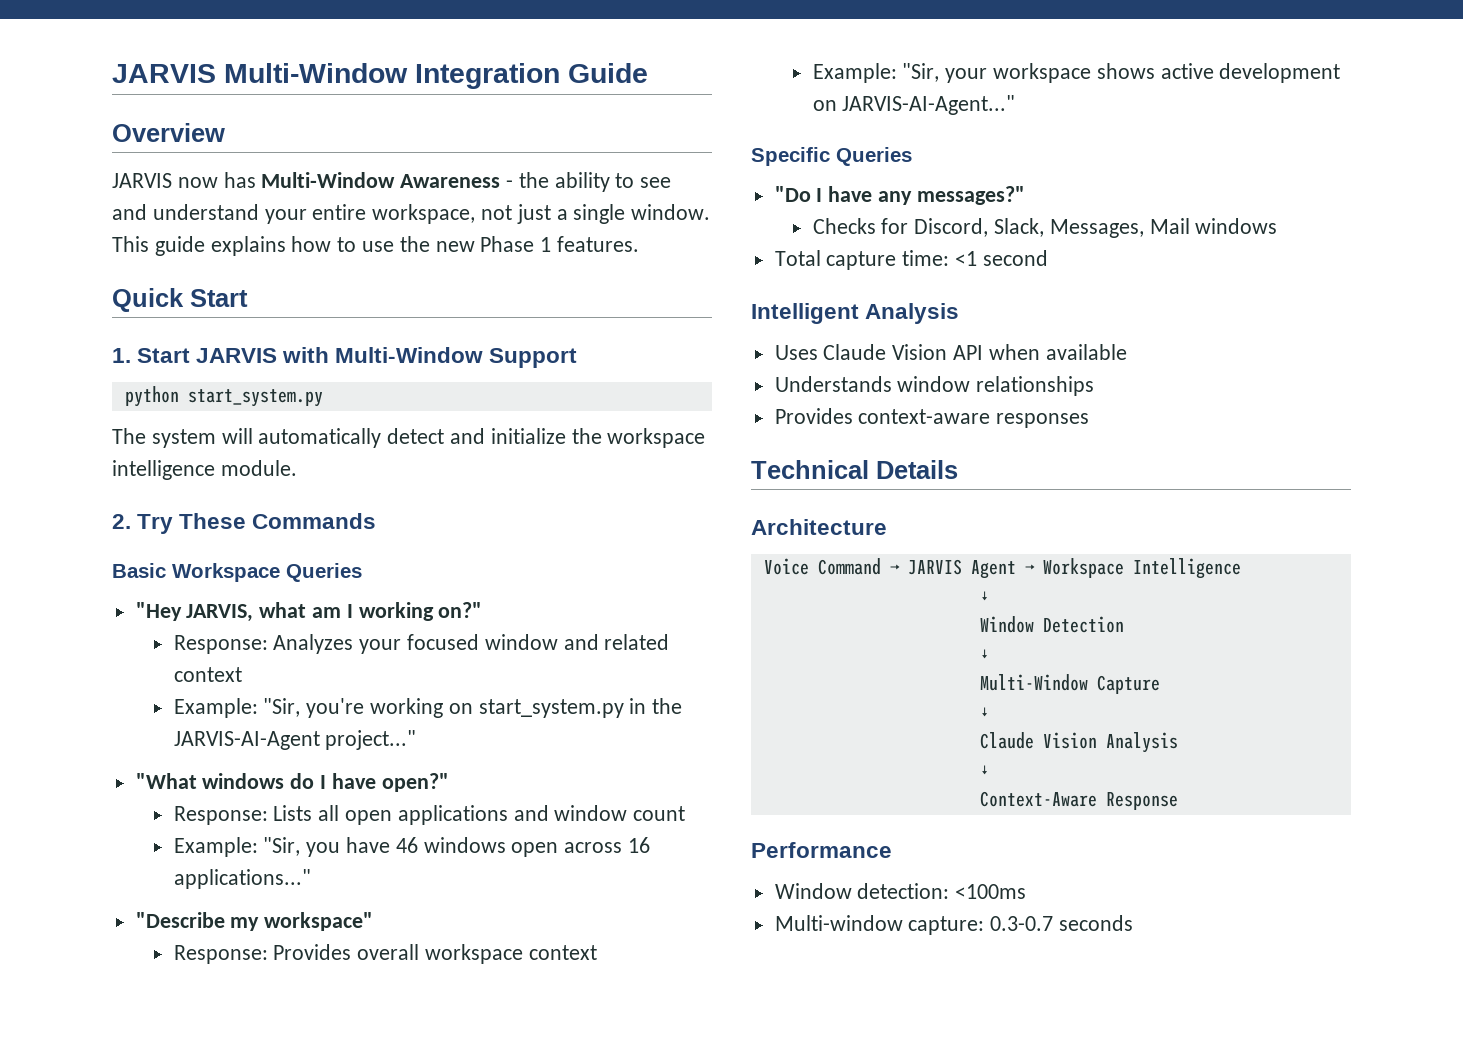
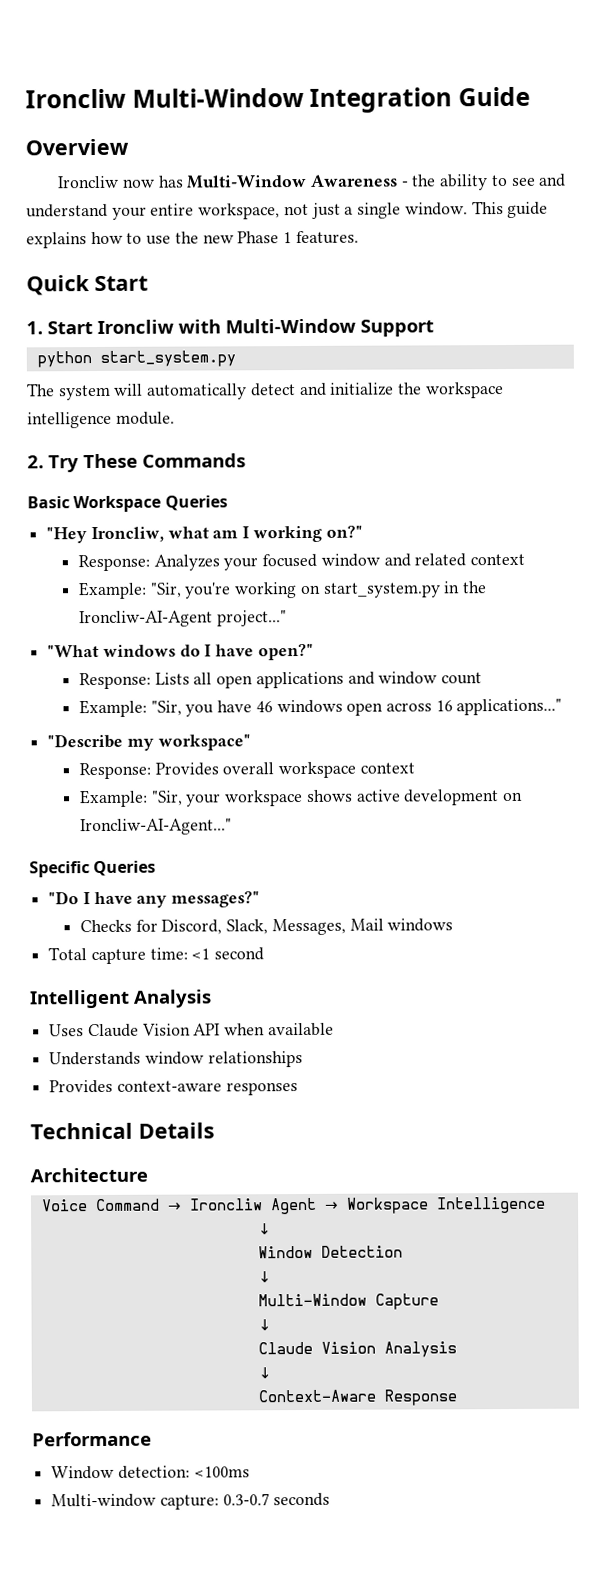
[112,64,216,83] JARVIS -> [25,88,126,109] Ironcliw
[112,173,172,188] JARVIS -> [57,175,120,189] Ironcliw
[196,348,278,363] JARVIS -> [97,319,174,334] Ironcliw
[186,604,254,622] JARVIS, -> [90,526,164,543] Ironcliw,
[173,731,320,750] JARVIS-AI-Agent -> [78,610,213,628] Ironcliw-AI-Agent
[842,95,1016,115] JARVIS-AI-Agent..." -> [79,818,232,836] Ironcliw-AI-Agent..."
[907,559,962,575] JARVIS -> [188,1198,263,1211] Ironcliw

